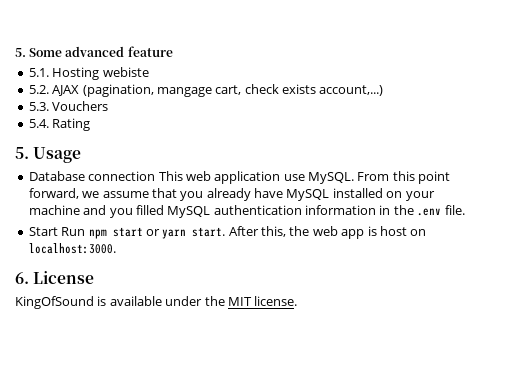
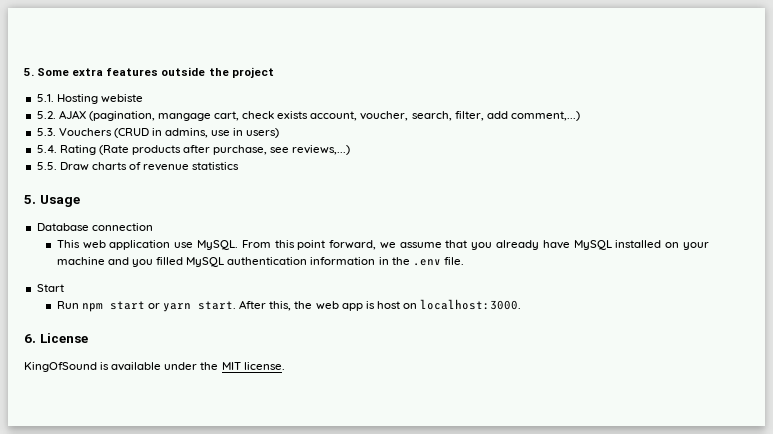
[65,46,173,57] advanced feature -> [72,67,274,78] extra features outside the project
[319,85,384,96] [28,101,109,111] [28,118,91,131] account,...) // 5.3. Vouchers // 5.4. Rating -> [310,111,580,121] [36,128,280,138] [36,145,351,155] [36,162,240,171] account, voucher, search, filter, add comment,...) // 5.3. Vouchers (CRUD in admins, use in users) // 5.4. Rating (Rate products after purchase, see reviews,...) // 5.5. Draw charts of revenue statistics
(156, 176) none -> (153, 227) //
(58, 231) none -> (64, 288) //

